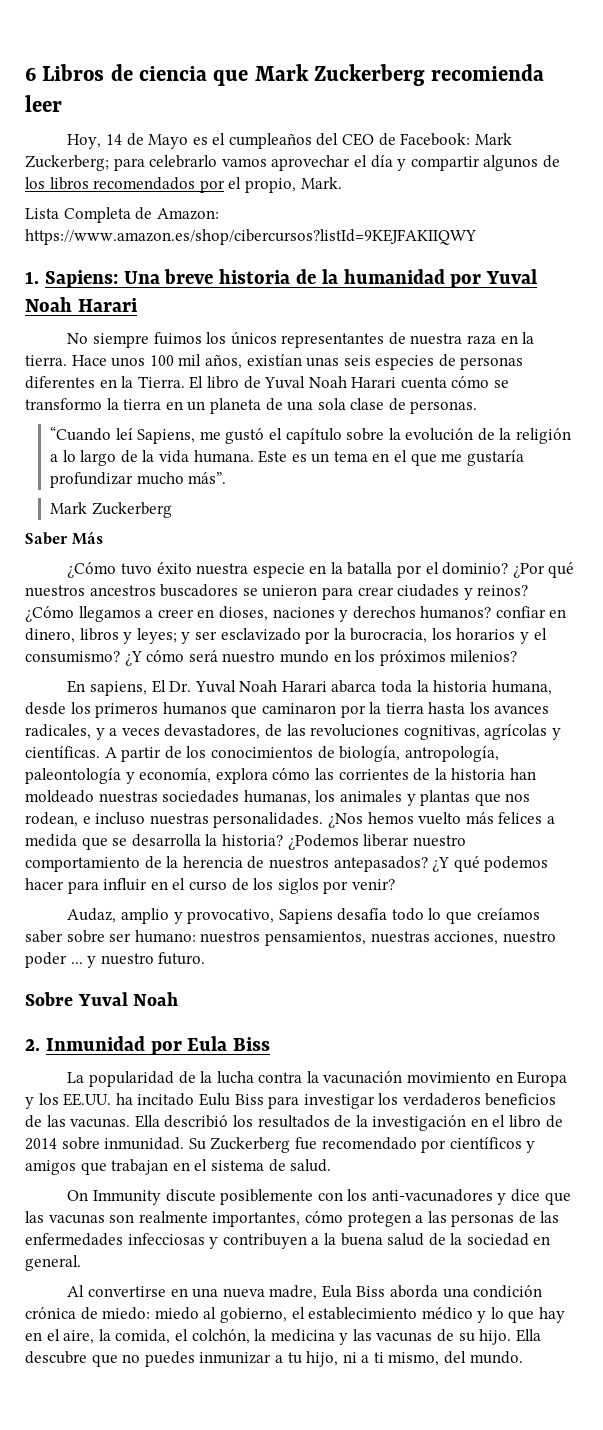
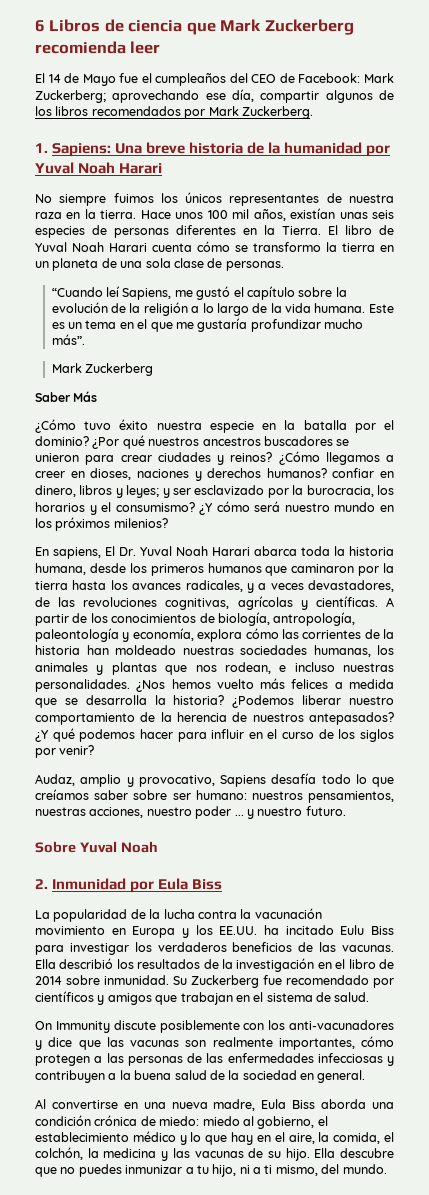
[67,134,102,149] Hoy, -> [35,73,45,83] El
[192,137,208,145] es -> [119,73,139,83] fue
[113,155,407,171] para celebrarlo vamos aprovechar el día y -> [112,89,254,103] aprovechando ese día,
[228,177,342,193] [25,207,219,223] [25,229,476,245] el propio, Mark. // Lista Completa de Amazon: https://www.amazon.es/shop/cibercursos?listId=9KEJFAKIIQWY -> [208,106,313,119] Mark Zuckerberg.

